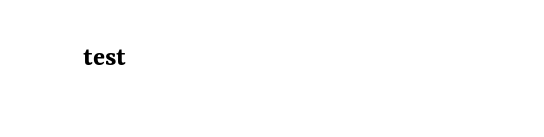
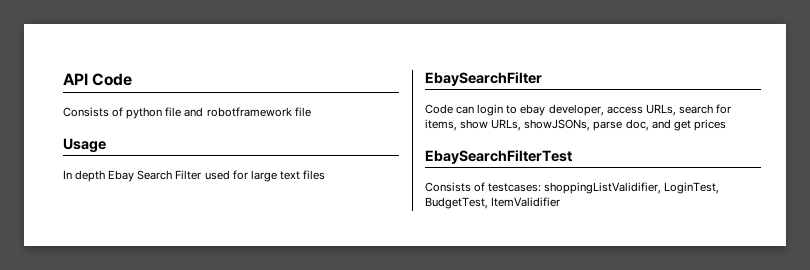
[83,49,126,65] test -> [63,73,133,86] [63,107,311,119] [63,138,106,153] [63,170,325,182] [425,72,542,86] [425,104,731,116] [425,119,726,131] [425,150,572,164] [425,182,720,194] [425,197,561,209] API Code // Consists of python file and robotframework file // Usage // In depth Ebay Search Filter used for large text files // EbaySearchFilter // Code can login to ebay developer, access URLs, search for items, show URLs, showJSONs, parse doc, and get prices // EbaySearchFilterTest // Consists of testcases: shoppingListValidifier, LoginTest, BudgetTest, ItemValidifier

